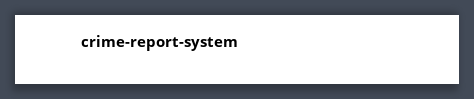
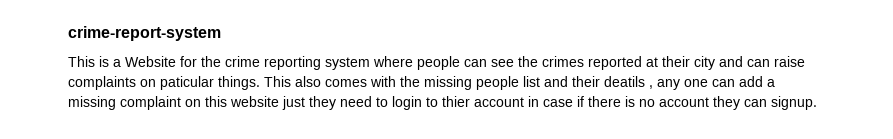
(238, 43) none -> [68,56,805,70] [68,76,775,90] [68,96,817,110] // This is a Website for the crime reporting system where people can see the crimes reported at their city and can raise complaints on paticular things. This also comes with the missing people list and their deatils , any one can add a missing complaint on this website just they need to login to thier account in case if there is no account they can signup.

